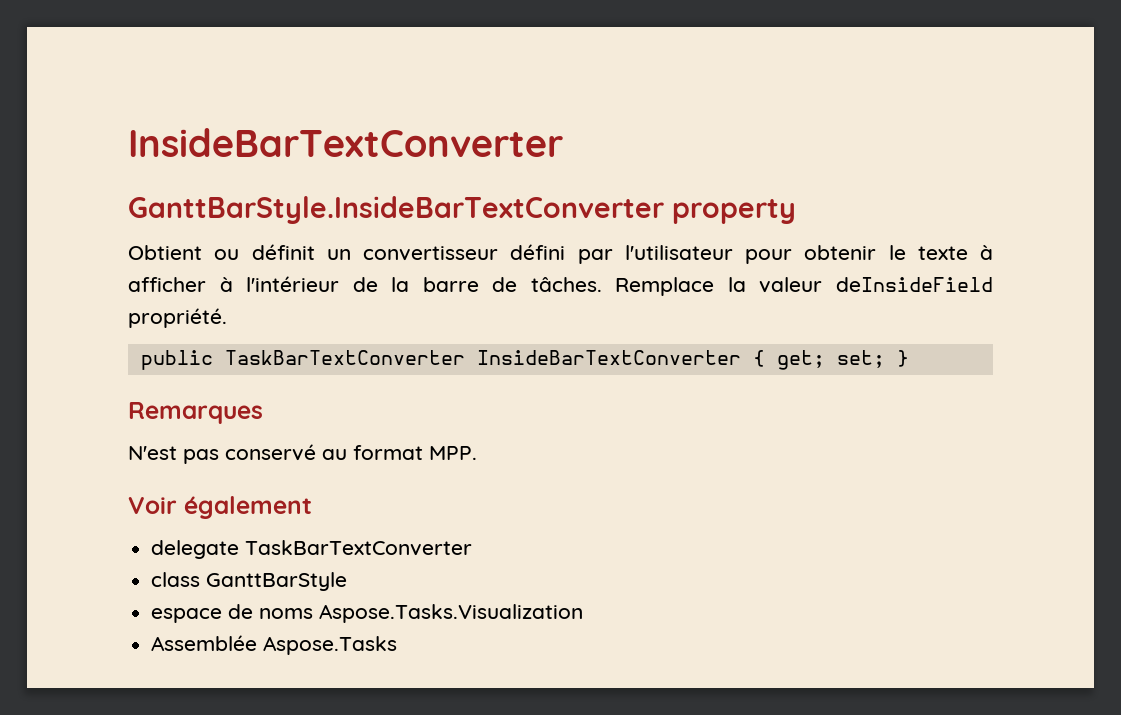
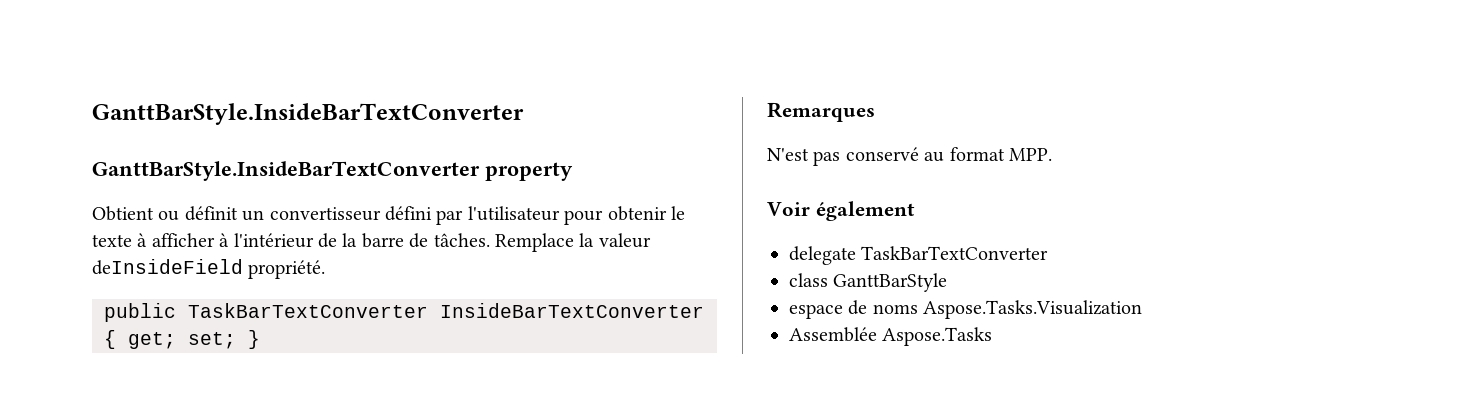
[128,128,563,157] InsideBarTextConverter -> [92,103,524,125] GanttBarStyle.InsideBarTextConverter

